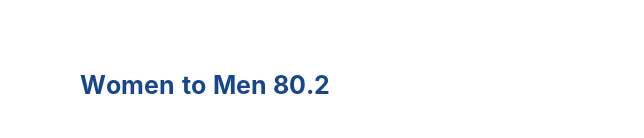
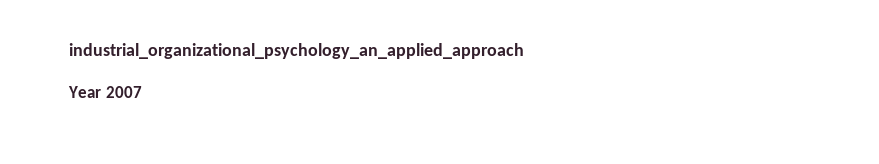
[80,75,331,94] Women to Men 80.2 -> [69,43,524,59] [68,86,142,98] industrial_organizational_psychology_an_applied_approach // Year 2007

